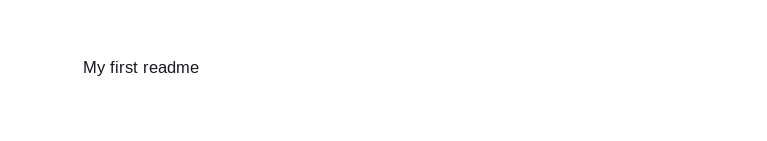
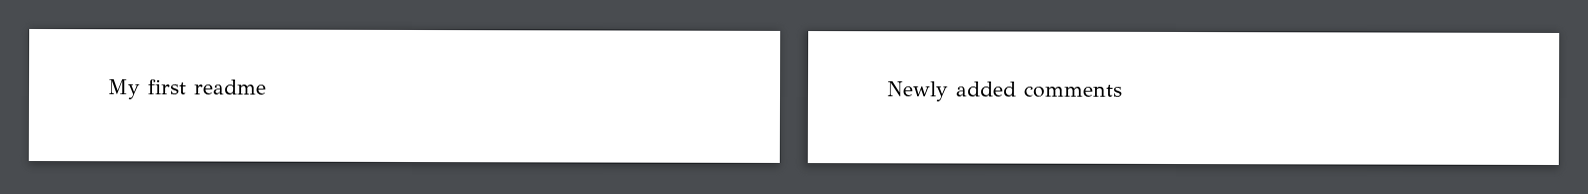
(199, 67) none -> [886,81,1123,102] // Newly added comments

